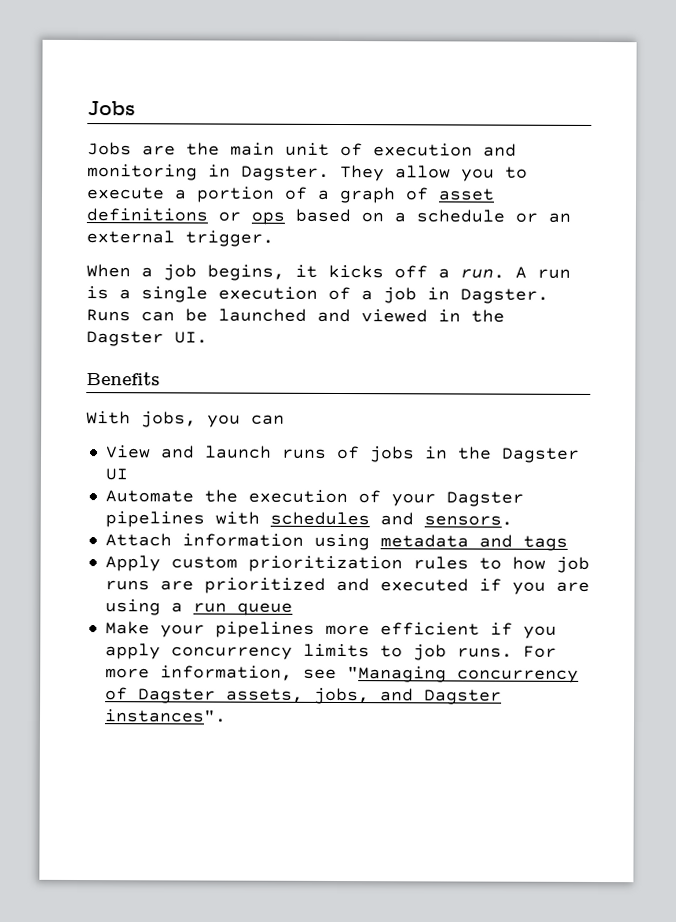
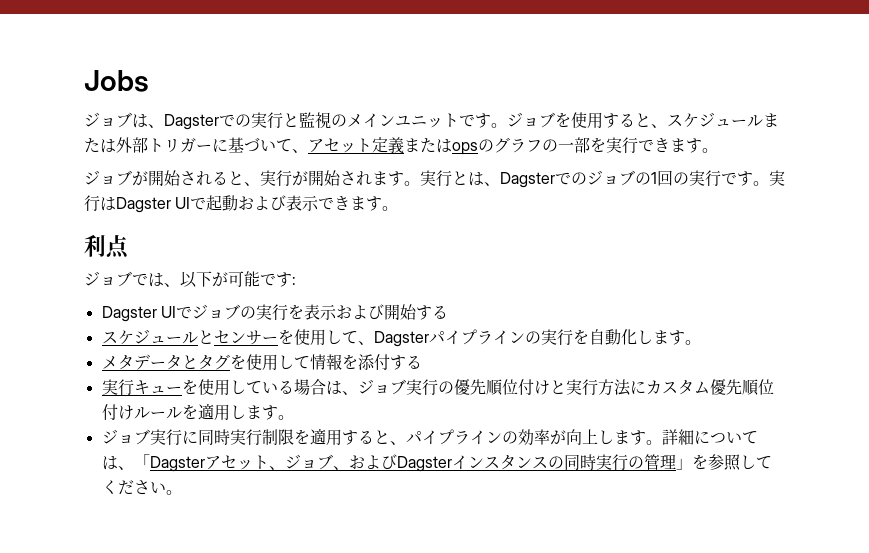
[87,142,517,157] [87,164,528,182] [87,186,495,204] [86,208,571,225] [86,230,274,247] [86,264,571,281] [86,286,549,304] [86,308,505,323] [86,331,208,347] [86,372,160,386] [86,411,285,428] [105,445,580,463] [104,468,128,481] [104,489,524,507] [104,511,513,528] [104,533,568,551] [104,555,590,573] [104,577,590,595] [104,599,293,616] [104,621,557,639] [104,643,557,661] [104,665,579,683] [104,687,502,705] [103,709,227,723] Jobs are the main unit of execution and monitoring in Dagster. They allow you to execute a portion of a graph of asset definitions or ops based on a schedule or an external trigger. // When a job begins, it kicks off a run. A run is a single execution of a job in Dagster. Runs can be launched and viewed in the Dagster UI. // Benefits // With jobs, you can // View and launch runs of jobs in the Dagster UI // Automate the execution of your Dagster pipelines with schedules and sensors. // Attach information using metadata and tags // Apply custom prioritization rules to how job runs are prioritized and executed if you are using a run queue // Make your pipelines more efficient if you apply concurrency limits to job runs. For more information, see "Managing concurrency of Dagster assets, jobs, and Dagster instances". -> [84,112,779,130] [84,137,718,155] [84,170,785,188] [84,195,399,213] [84,234,129,259] [84,271,296,288] [101,304,448,322] [101,329,701,347] [101,354,422,371] [101,379,774,396] [101,403,294,421] [101,428,758,446] [101,454,772,472] [101,480,182,495] ジョブは、Dagsterでの実行と監視のメインユニットです。ジョブを使用すると、スケジュールまたは外部トリガーに基づいて、アセット定義またはopsのグラフの一部を実行できます。 // ジョブが開始されると、実行が開始されます。実行とは、Dagsterでのジョブの1回の実行です。実行はDagster UIで起動および表示できます。 // 利点 // ジョブでは、以下が可能です: // Dagster UIでジョブの実行を表示および開始する // スケジュールとセンサーを使用して、Dagsterパイプラインの実行を自動化します。 // メタデータとタグを使用して情報を添付する // 実行キューを使用している場合は、ジョブ実行の優先順位付けと実行方法にカスタム優先順位付けルールを適用します。 // ジョブ実行に同時実行制限を適用すると、パイプラインの効率が向上します。詳細については、「Dagsterアセット、ジョブ、およびDagsterインスタンスの同時実行の管理」を参照してください。

